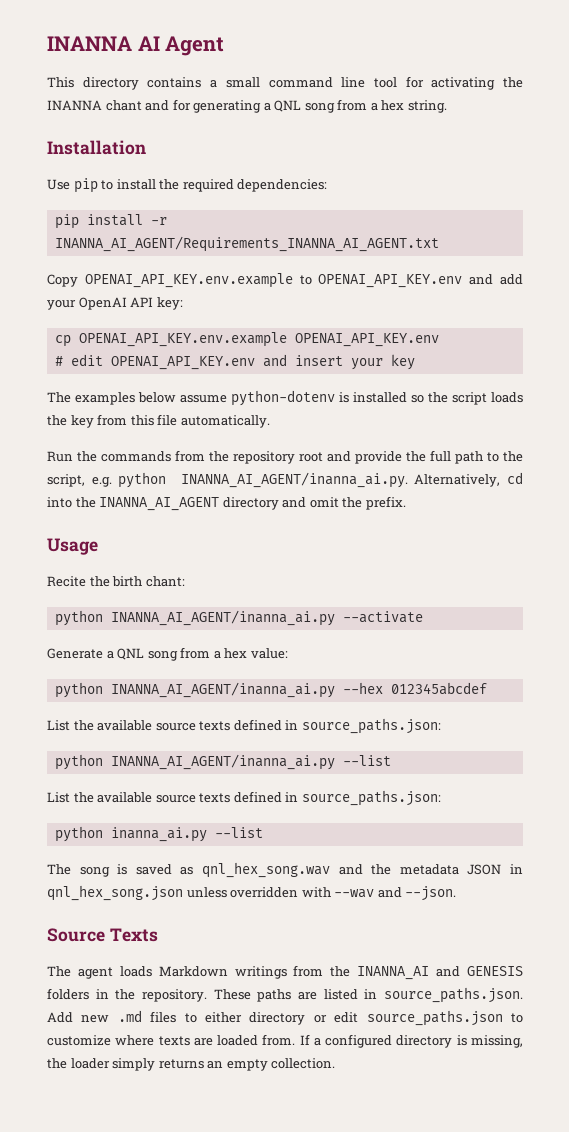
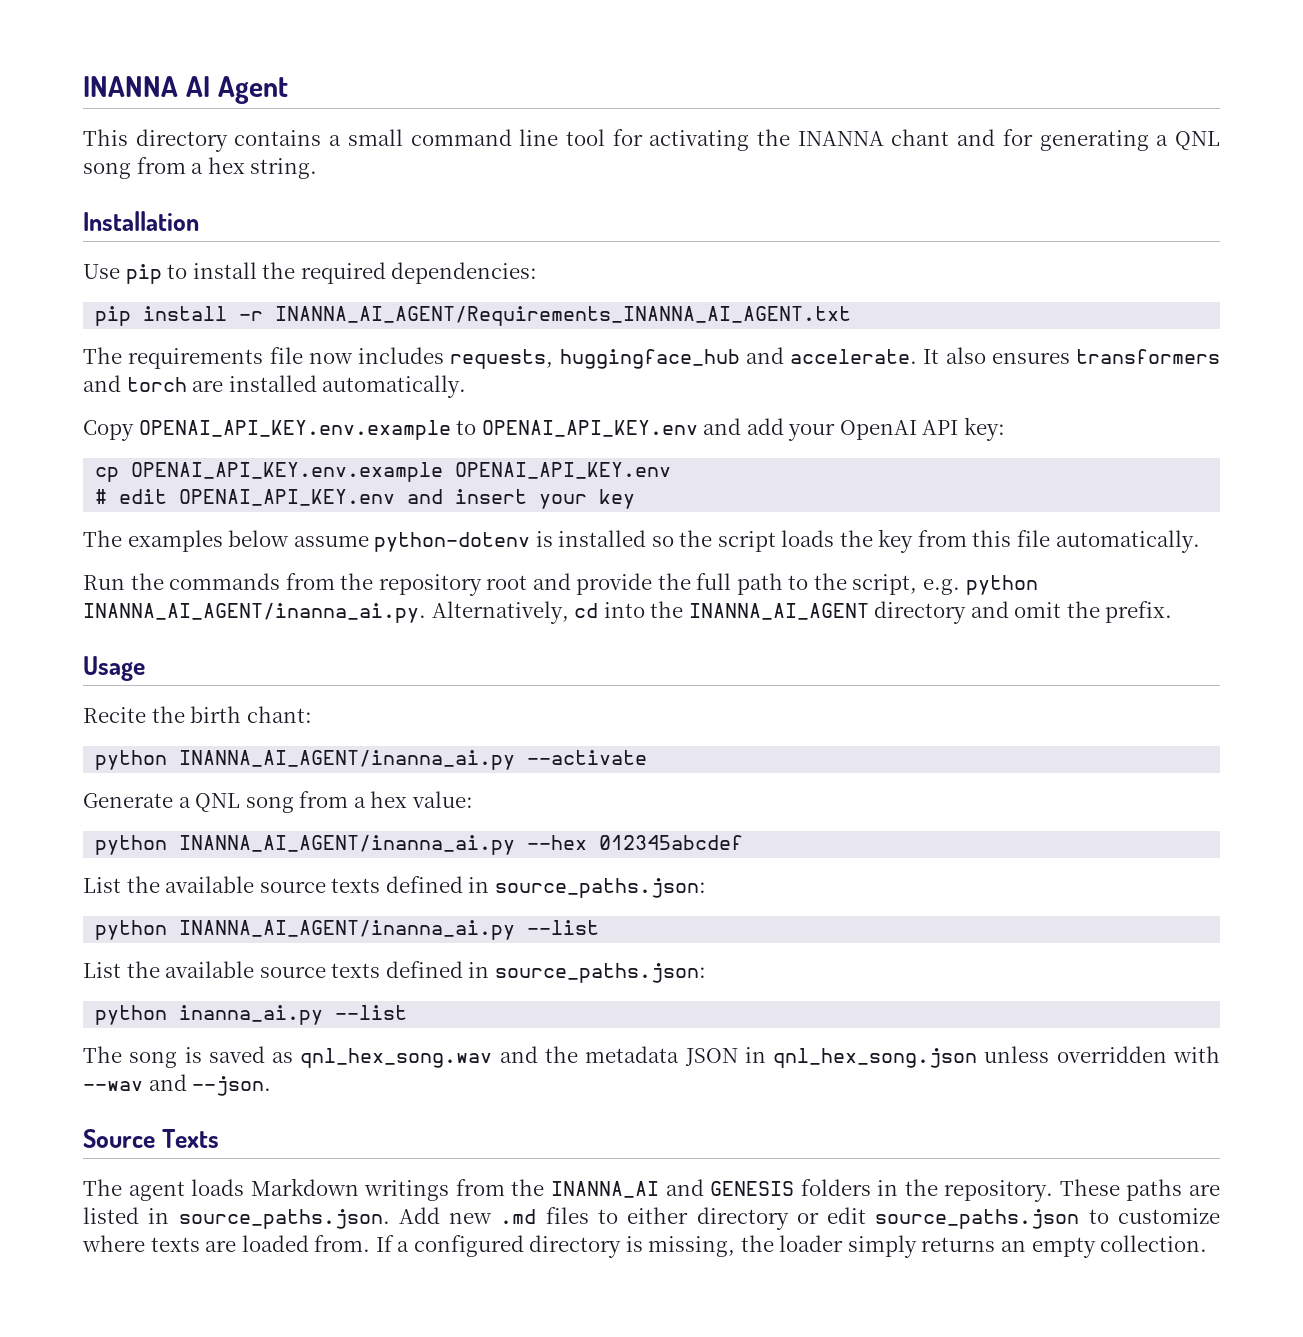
(439, 244) none -> [83,347,1220,369] [83,375,467,398] // The requirements file now includes requests, huggingface_hub and accelerate. It also ensures transformers and torch are installed automatically.

